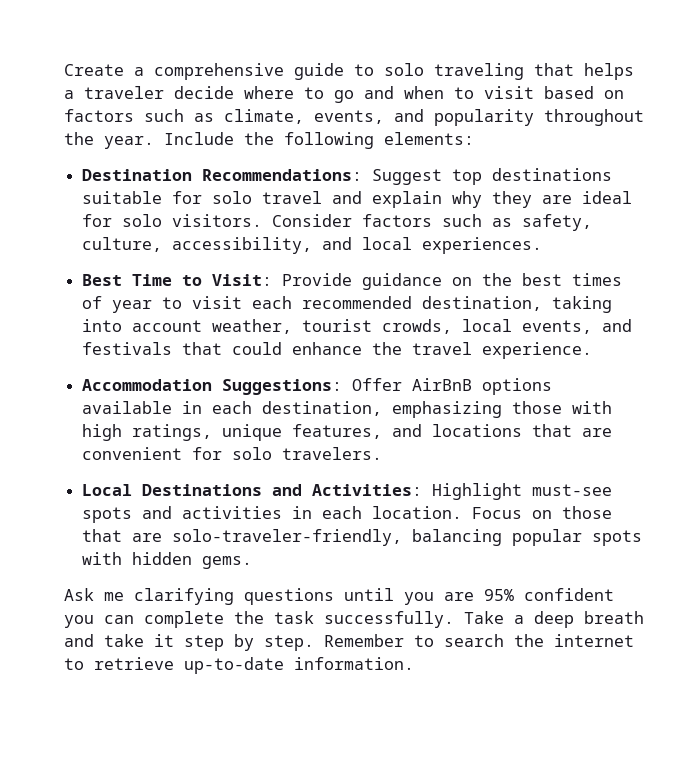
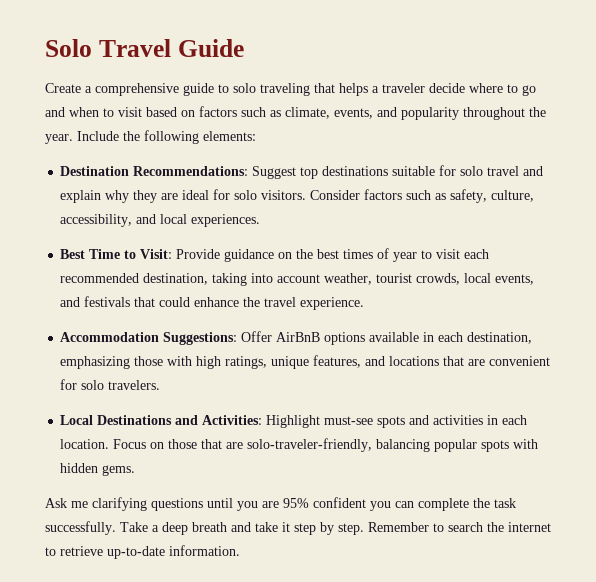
(64, 70) none -> [45,39,244,57] Solo Travel Guide //

